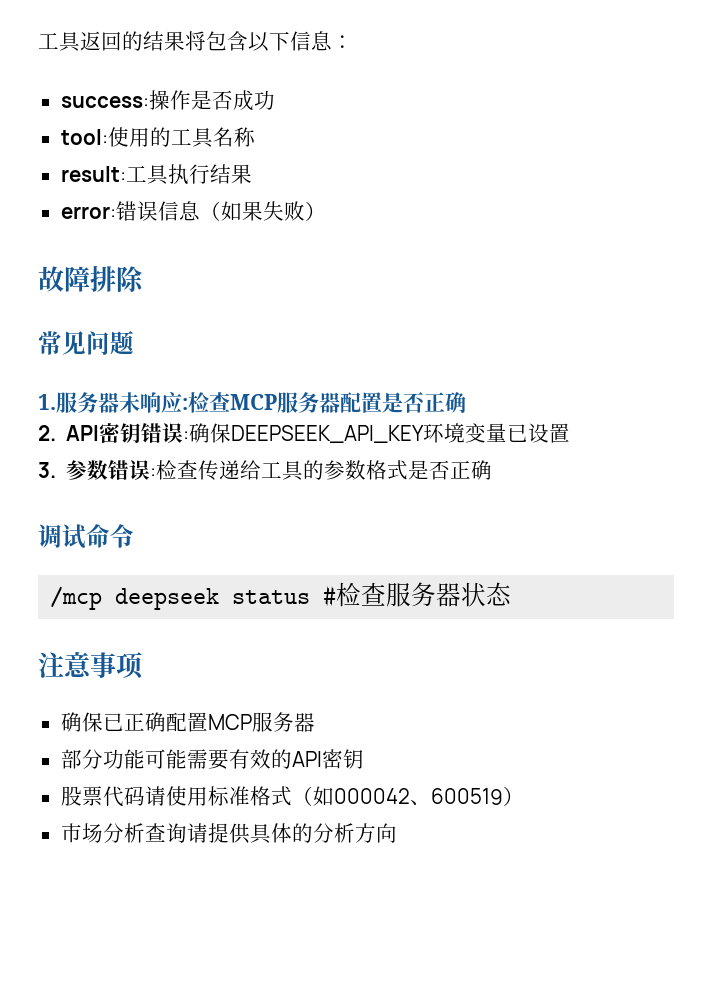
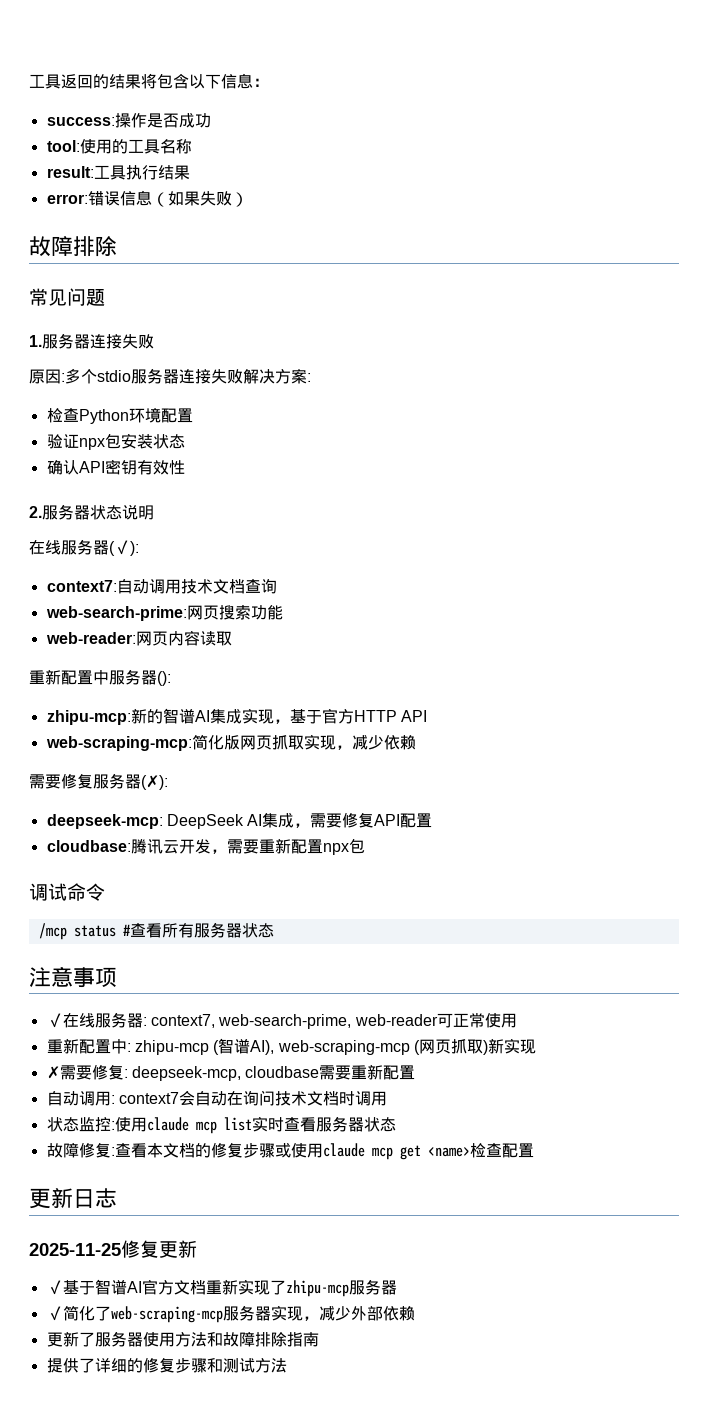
[119,392,466,413] [38,423,571,443] [38,460,493,481] 未响应:检查MCP服务器配置是否正确 // 2. API密钥错误:确保DEEPSEEK_API_KEY环境变量已设置 // 3.参数错误:检查传递给工具的参数格式是否正确 -> [90,334,154,349] [29,368,311,384] [46,407,193,424] [46,433,185,450] [46,459,185,475] [29,504,154,520] [29,539,139,556] [46,578,277,594] [45,605,283,621] [45,630,232,646] [29,669,171,686] [46,708,427,725] [45,734,416,751] [29,773,168,790] [46,812,433,829] [46,838,365,855] 连接失败 // 原因:多个stdio服务器连接失败解决方案: // 检查Python环境配置 // 验证npx包安装状态 // 确认API密钥有效性 // 2.服务器状态说明 // 在线服务器(✓): // context7:自动调用技术文档查询 // web-search-prime:网页搜索功能 // web-reader:网页内容读取 // 重新配置中服务器(): // zhipu-mcp:新的智谱AI集成实现，基于官方HTTP API // web-scraping-mcp:简化版网页抓取实现，减少依赖 // 需要修复服务器(✗): // deepseek-mcp: DeepSeek AI集成，需要修复API配置 // cloudbase:腾讯云开发，需要重新配置npx包
[115,588,220,610] deepseek -> (67, 931) none
[336,582,387,607] 检查 -> [129,923,194,938] 查看所有
[60,712,315,732] [60,749,364,770] [60,786,524,807] [60,823,397,844] 确保已正确配置MCP服务器 // 部分功能可能需要有效的API密钥 // 股票代码请使用标准格式（如000042、600519） // 市场分析查询请提供具体的分析方向 -> [46,1012,517,1029] [46,1038,536,1055] [46,1064,416,1081] [46,1090,387,1106] [46,1116,396,1134] [46,1142,534,1160] [29,1188,117,1209] [29,1240,197,1258] [46,1279,397,1297] [46,1305,415,1323] [46,1331,319,1347] [46,1357,287,1373] ✓在线服务器: context7, web-search-prime, web-reader可正常使用 // 重新配置中: zhipu-mcp (智谱AI), web-scraping-mcp (网页抓取)新实现 // ✗需要修复: deepseek-mcp, cloudbase需要重新配置 // 自动调用: context7会自动在询问技术文档时调用 // 状态监控:使用claude mcp list实时查看服务器状态 // 故障修复:查看本文档的修复步骤或使用claude mcp get <name>检查配置 // 更新日志 // 2025-11-25修复更新 // ✓基于智谱AI官方文档重新实现了zhipu-mcp服务器 // ✓简化了web-scraping-mcp服务器实现，减少外部依赖 // 更新了服务器使用方法和故障排除指南 // 提供了详细的修复步骤和测试方法

